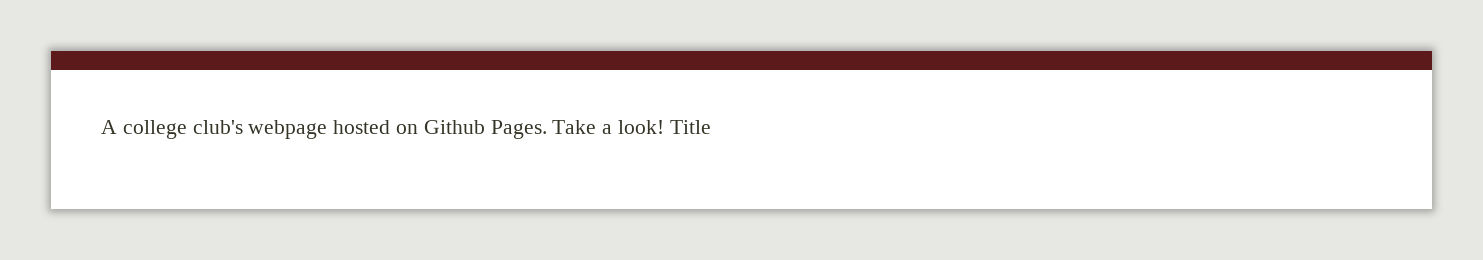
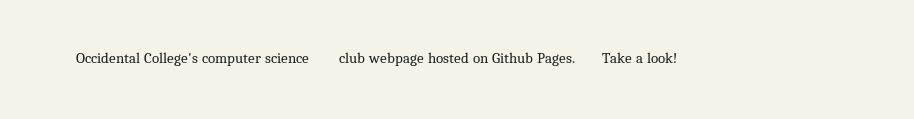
[101,120,243,139] A college club's -> [76,52,365,66] Occidental College's computer science club
[669,120,711,134] Title -> (677, 57) none

